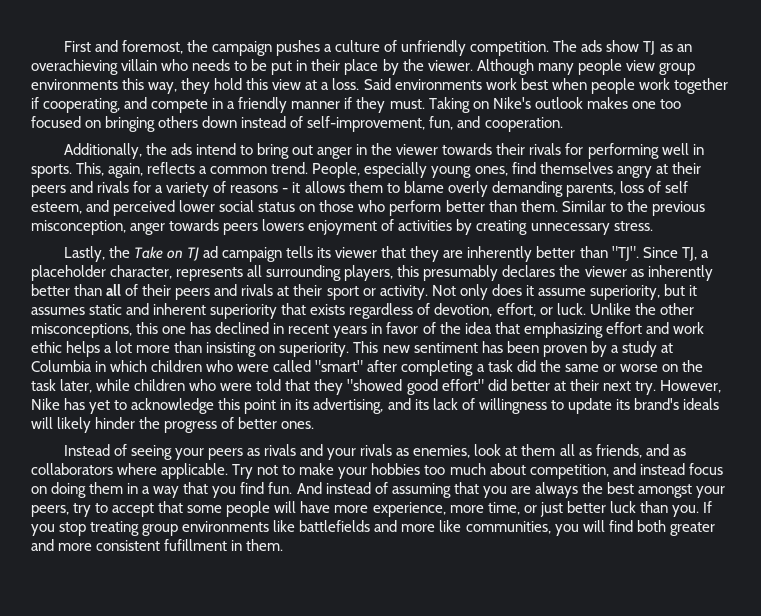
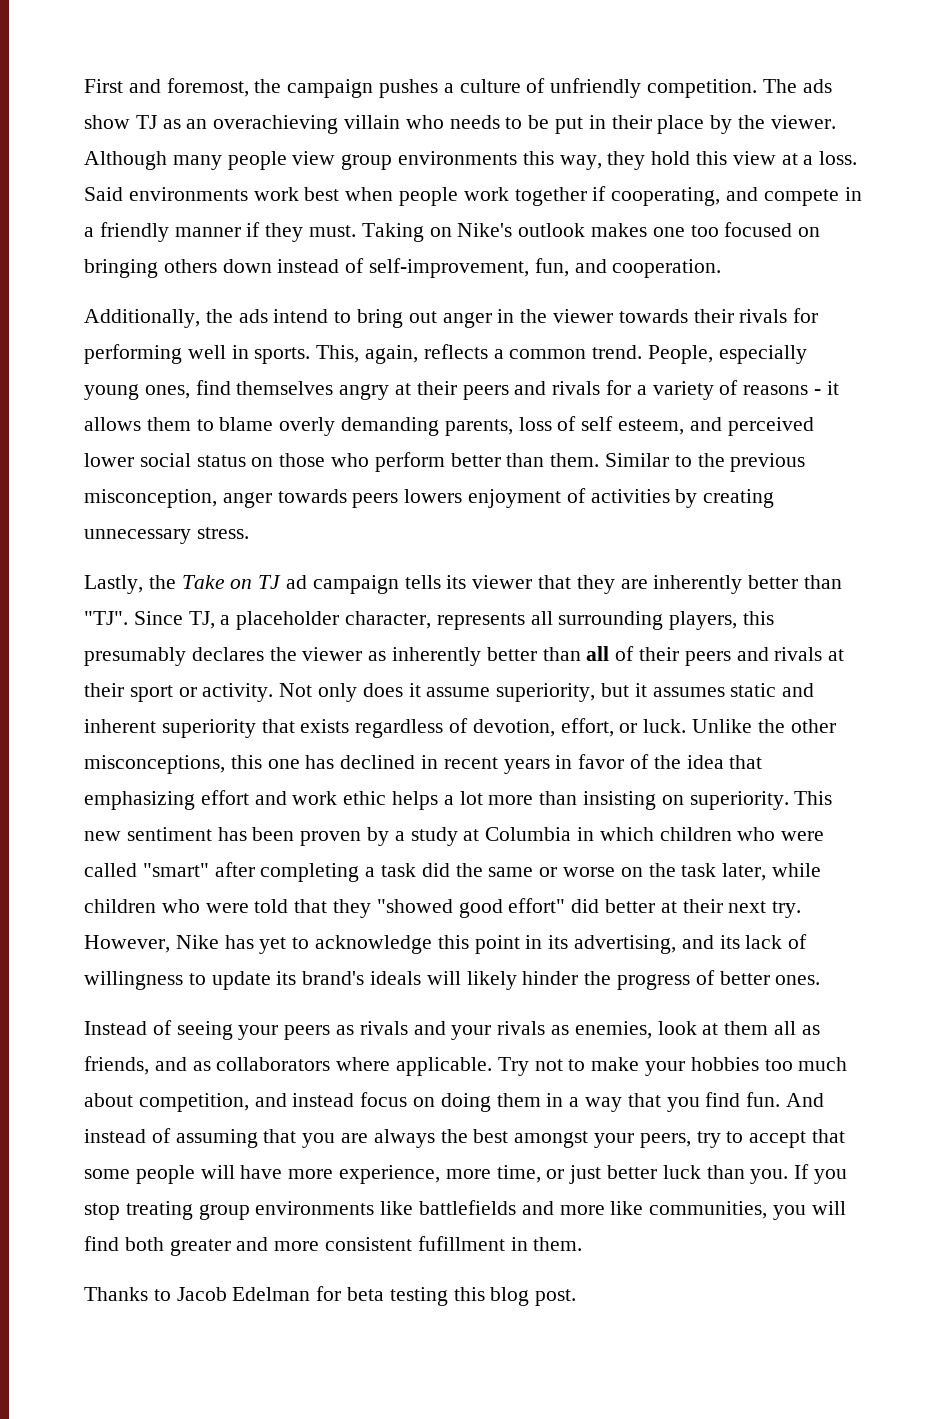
(284, 545) none -> [84,1286,577,1306] // Thanks to Jacob Edelman for beta testing this blog post.

